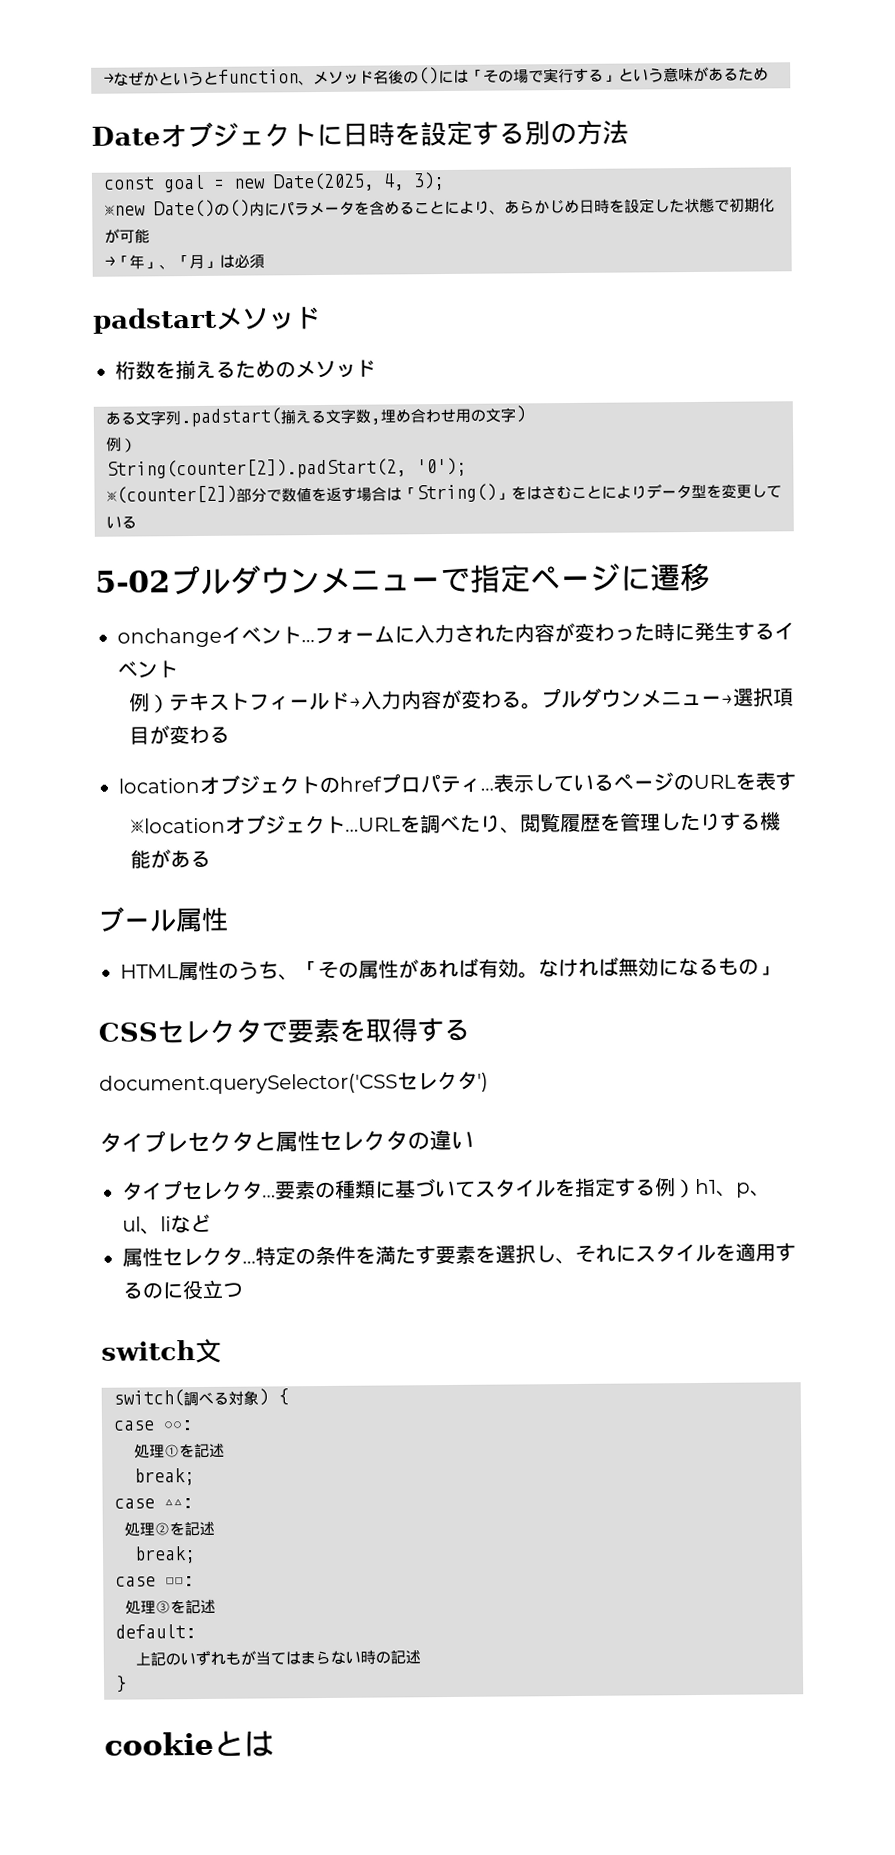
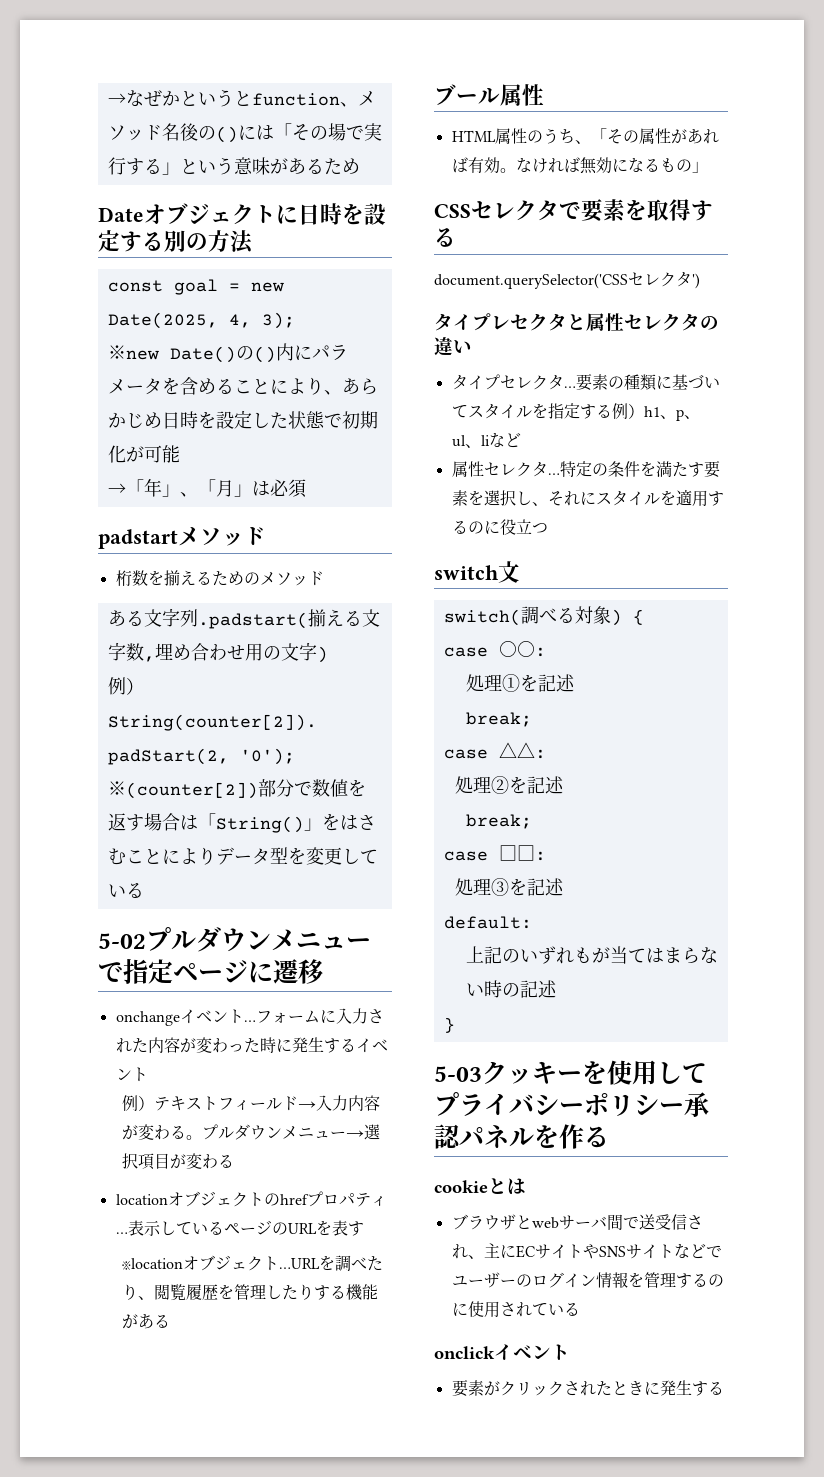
[104,1730,274,1757] cookieとは -> [434,1060,707,1085] [434,1092,709,1117] [434,1124,609,1149] [434,1178,526,1195] [451,1214,703,1230] [451,1243,722,1259] [451,1272,724,1288] [451,1301,580,1318] [434,1344,570,1360] [451,1380,724,1397] 5-03クッキーを使用してプライバシーポリシー承認パネルを作る // cookieとは // ブラウザとwebサーバ間で送受信され、主にECサイトやSNSサイトなどでユーザーのログイン情報を管理するのに使用されている // onclickイベント // 要素がクリックされたときに発生する

